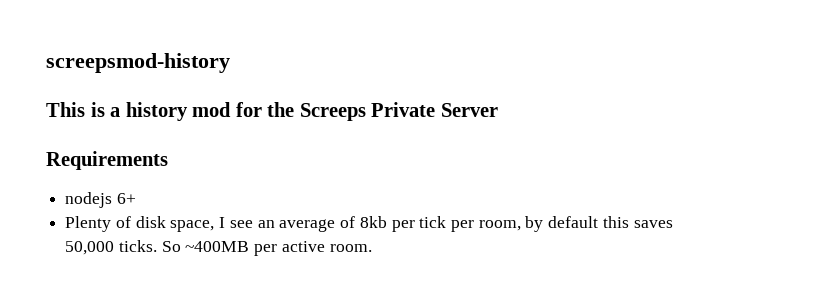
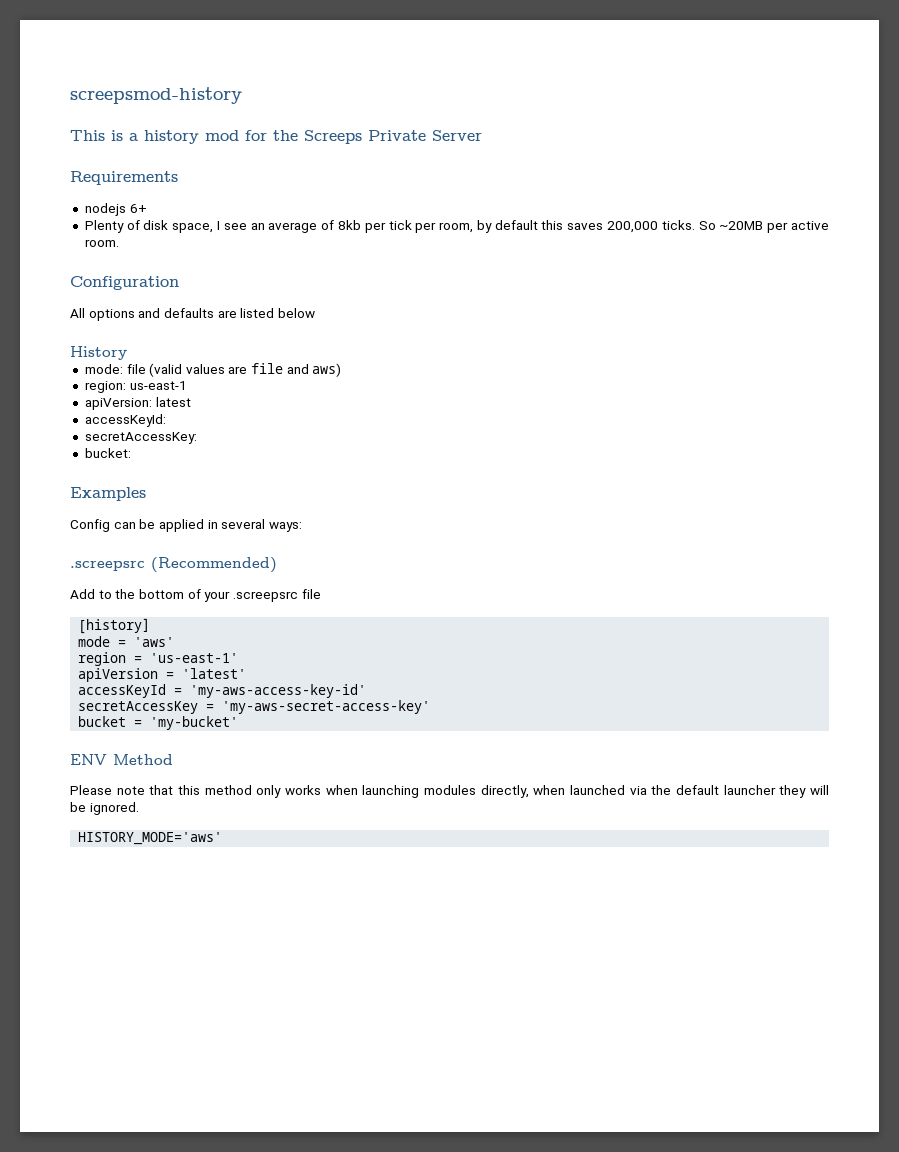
[65,241,115,255] 50,000 -> [607,221,659,233] 200,000
[185,241,250,252] ~400MB -> [719,221,764,230] ~20MB
(372, 248) none -> [70,276,179,290] [70,308,315,321] [70,346,127,360] [84,363,342,377] [84,381,187,393] [84,397,191,410] [84,414,166,427] [84,432,197,444] [84,448,131,458] [70,487,146,501] [70,519,302,532] [70,557,277,573] [70,589,321,602] [78,618,151,634] [78,636,175,647] [78,652,239,666] [78,668,247,682] [78,684,367,698] [78,700,431,714] [78,716,239,730] [70,754,173,765] [70,785,829,798] [70,802,139,815] [78,832,223,845] // Configuration // All options and defaults are listed below // History // mode: file (valid values are file and aws) // region: us-east-1 // apiVersion: latest // accessKeyId: // secretAccessKey: // bucket: // Examples // Config can be applied in several ways: // .screepsrc (Recommended) // Add to the bottom of your .screepsrc file // [history] // mode = 'aws' // region = 'us-east-1' // apiVersion = 'latest' // accessKeyId = 'my-aws-access-key-id' // secretAccessKey = 'my-aws-secret-access-key' // bucket = 'my-bucket' // ENV Method // Please note that this method only works when launching modules directly, when launched via the default launcher they will be ignored. // HISTORY_MODE='aws'

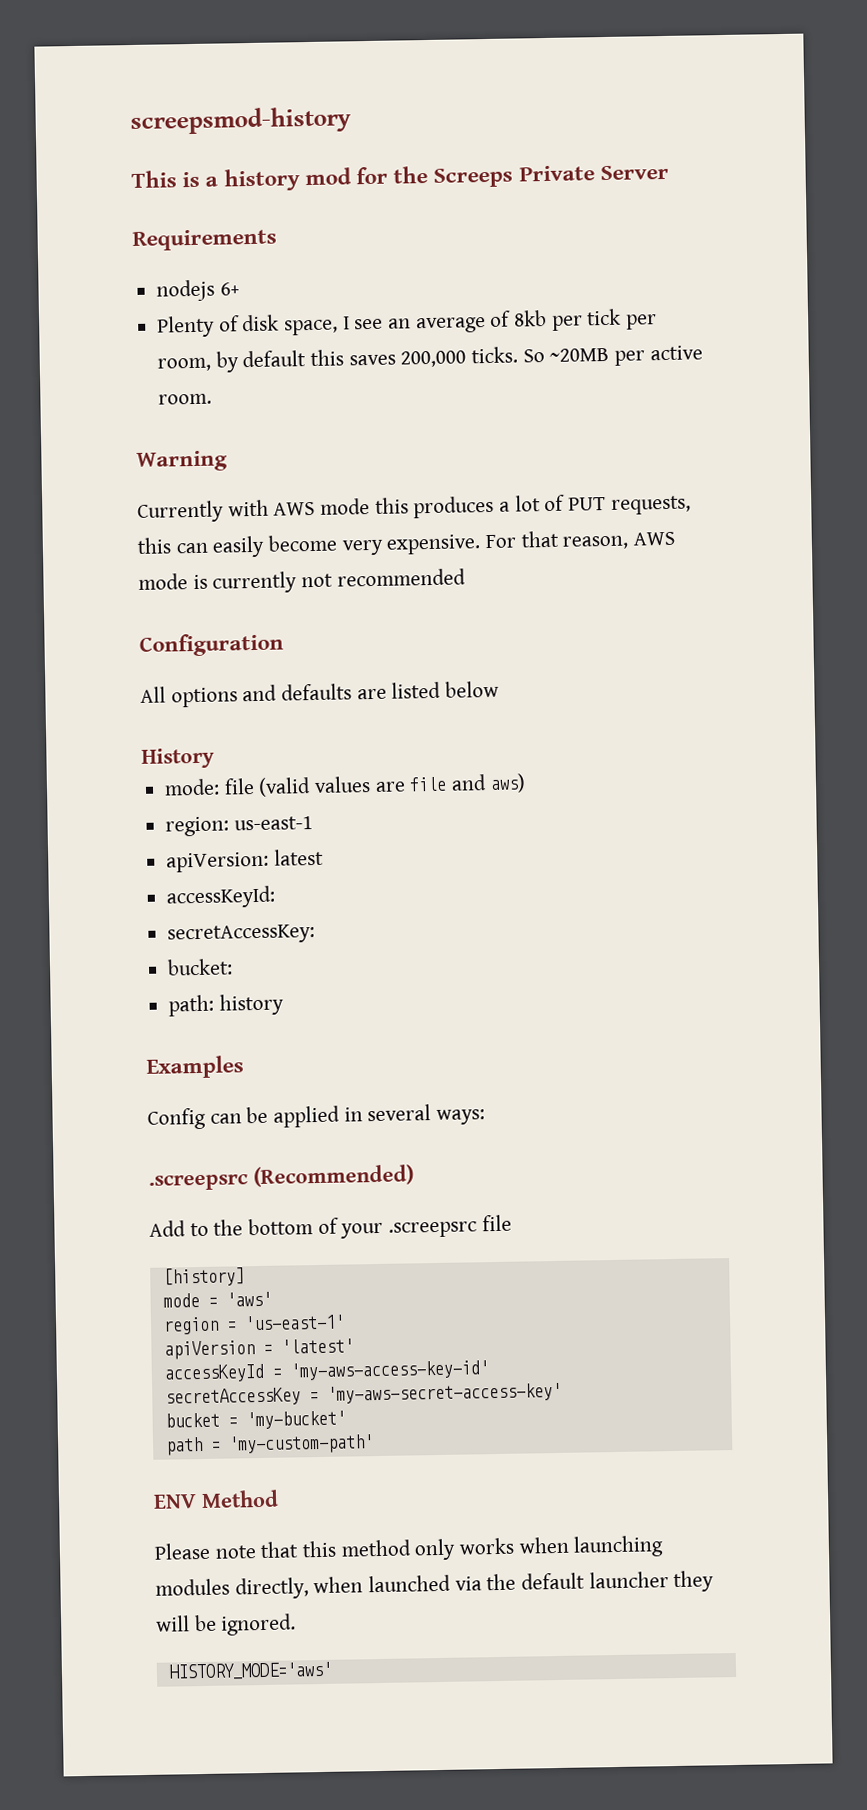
(119, 243) none -> [136,450,228,472] [137,494,691,523] [137,530,676,558] [138,568,466,594] // Warning // Currently with AWS mode this produces a lot of PUT requests, this can easily become very expensive. For that reason, AWS mode is currently not recommended
(131, 453) none -> [168,993,284,1017] // path: history
(239, 723) none -> [164,1434,374,1456] // path = 'my-custom-path'

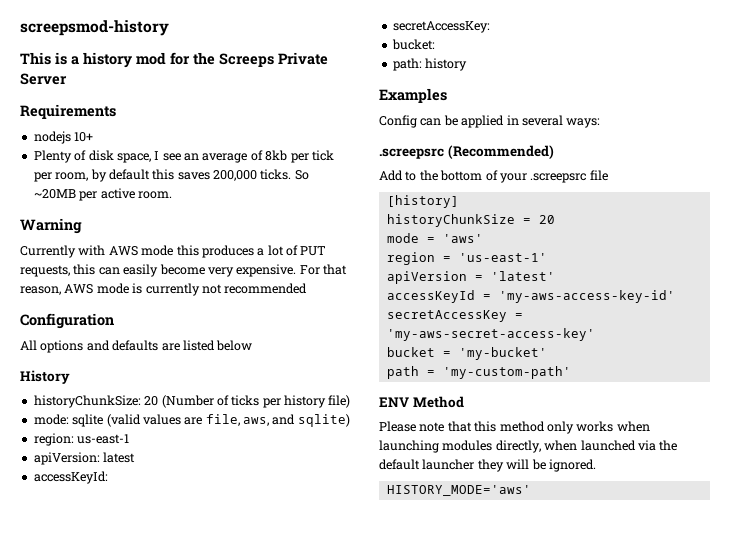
[219,282,240,296] 6+ -> [74,132,94,142] 10+
(215, 758) none -> [33,395,351,408] // historyChunkSize: 20 (Number of ticks per history file)
[223,778,255,795] file -> [72,414,104,427] sqlite
[409,773,526,794] file and aws) -> [205,414,350,427] file, aws, and sqlite)
(245, 1277) none -> [386,214,555,227] // historyChunkSize = 20

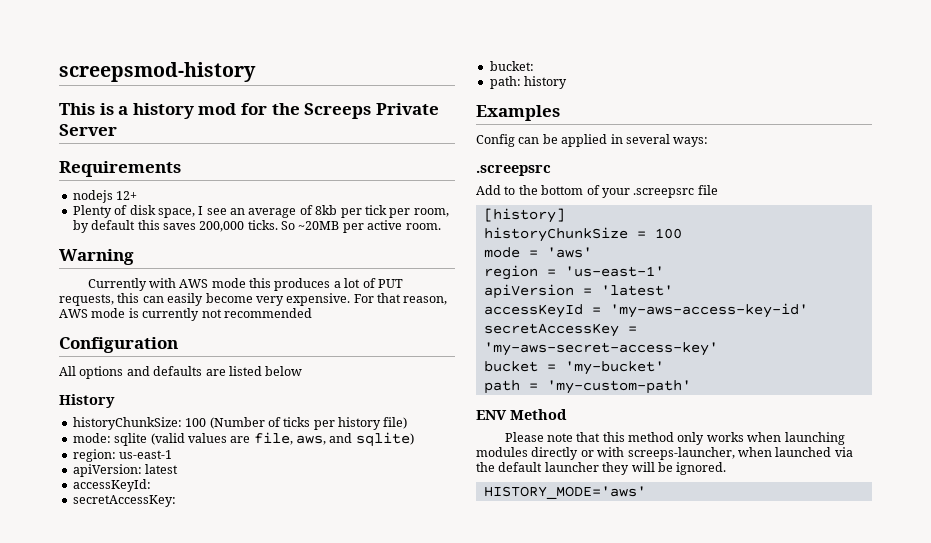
[74,132,94,142] 10+ -> [116,191,138,200] 12+
[144,396,159,406] 20 -> [185,418,207,427] 100
[447,145,554,159] (Recommended) -> (551, 170) none
[538,215,555,224] 20 -> [654,228,682,239] 100
[495,440,541,453] directly, -> [531,447,735,460] directly or with screeps-launcher,

